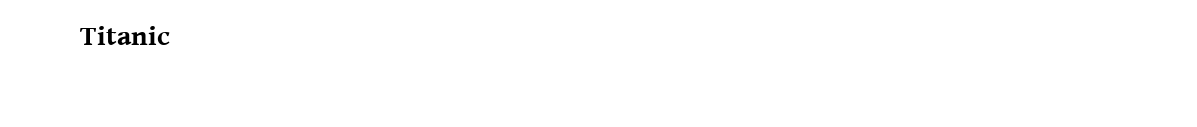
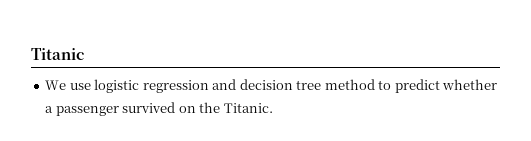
(170, 35) none -> [45,79,498,93] [45,102,273,116] // We use logistic regression and decision tree method to predict whether a passenger survived on the Titanic.

